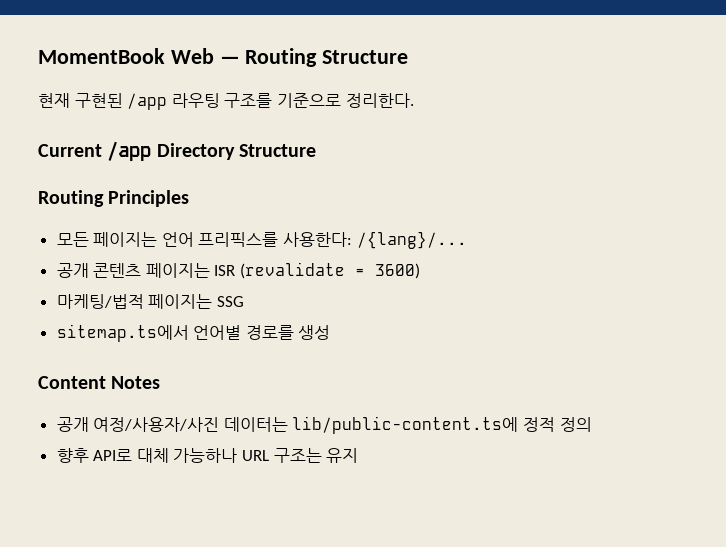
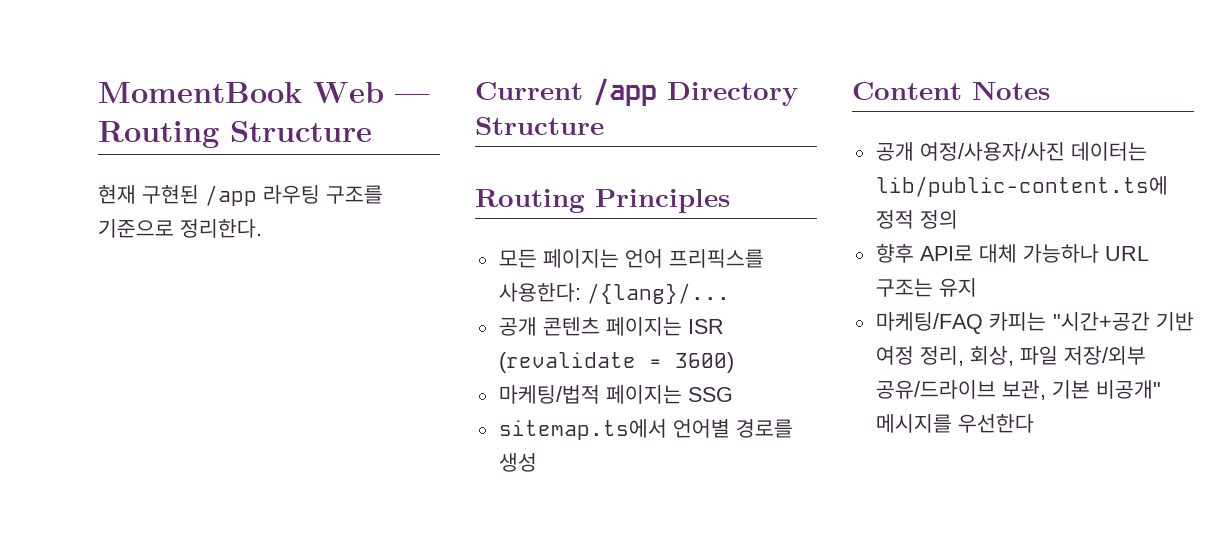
(359, 455) none -> [875,312,1194,334] [875,346,1146,366] [875,380,1161,400] [875,414,1034,433] // 마케팅/FAQ 카피는 "시간+공간 기반 여정 정리, 회상, 파일 저장/외부 공유/드라이브 보관, 기본 비공개" 메시지를 우선한다

